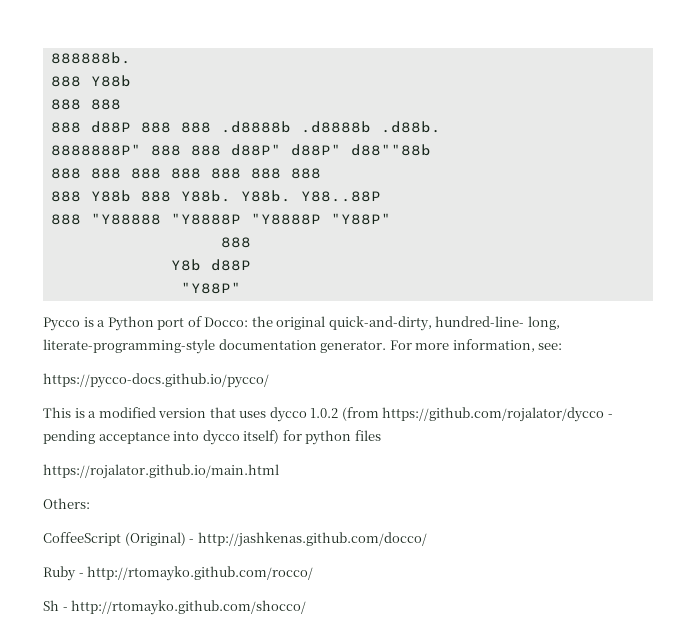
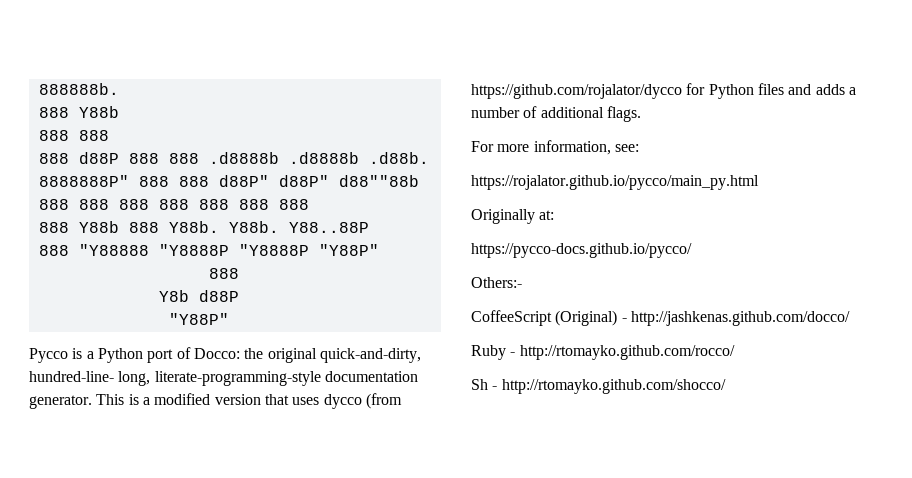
[389,339,563,352] [43,373,269,388] For more information, see: // https://pycco-docs.github.io/pycco/ // -> (92, 402) none
[310,408,339,418] 1.0.2 -> (362, 401) none
[607,414,613,418] [43,430,381,445] [43,464,279,479] [43,498,90,509] - pending acceptance into dycco itself) for python files // https://rojalator.github.io/main.html // Others: -> [686,83,856,99] [471,106,641,122] [471,140,639,155] [471,175,759,190] [471,209,555,224] [471,243,692,258] [471,277,522,288] for Python files and adds a number of additional flags. // For more information, see: // https://rojalator.github.io/pycco/main_py.html // Originally at: // https://pycco-docs.github.io/pycco/ // Others:-

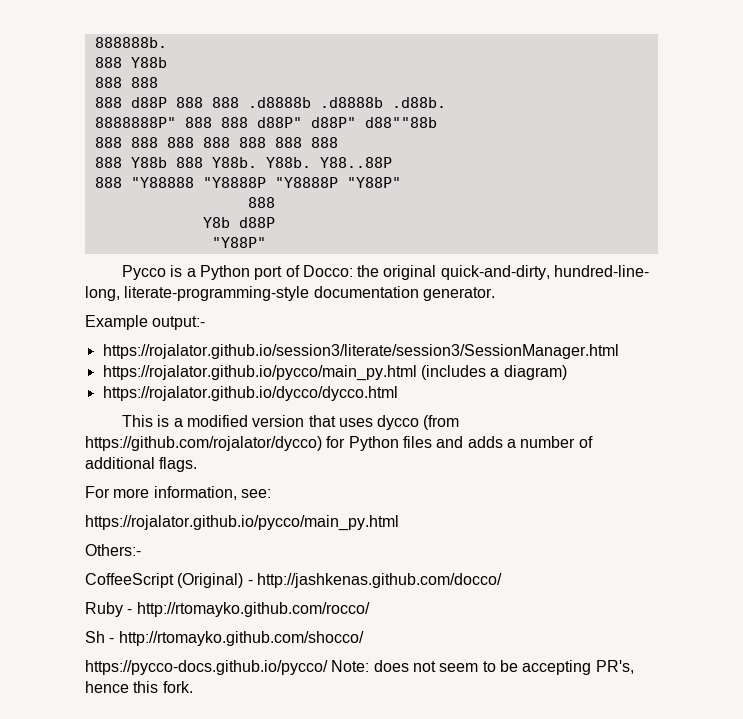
(92, 402) none -> [85,315,206,330] [102,344,619,359] [102,365,567,381] [102,386,398,401] // Example output:- // https://rojalator.github.io/session3/literate/session3/SessionManager.html // https://rojalator.github.io/pycco/main_py.html (includes a diagram) // https://rojalator.github.io/dycco/dycco.html //
[471,84,682,99] https://github.com/rojalator/dycco -> [85,436,322,451] https://github.com/rojalator/dycco)
[471,209,555,224] [471,243,692,258] // Originally at: // https://pycco-docs.github.io/pycco/ -> (399, 523) none
(726, 386) none -> [85,660,634,675] [85,681,193,693] // https://pycco-docs.github.io/pycco/ Note: does not seem to be accepting PR's, hence this fork.

